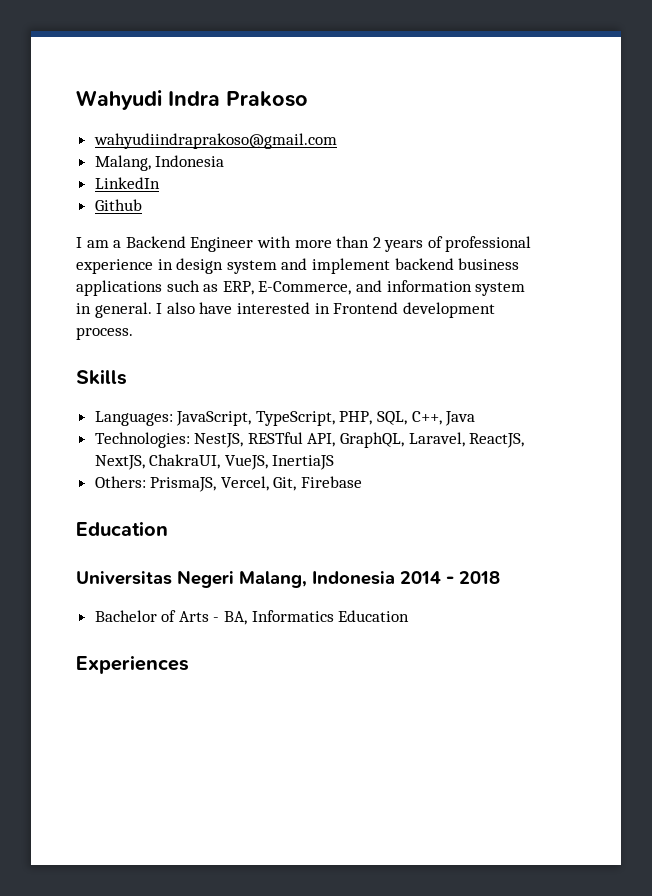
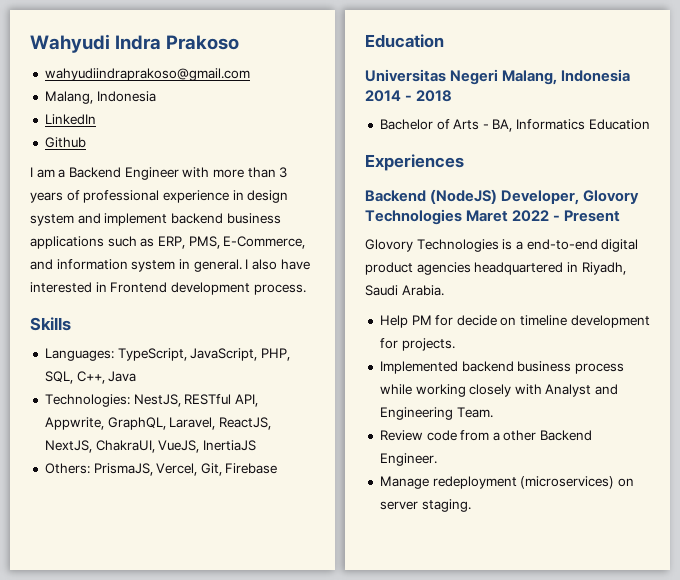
[372,237,381,248] 2 -> [279,167,288,178] 3
(254, 288) none -> [188,236,220,249] PMS,
[176,411,335,426] JavaScript, TypeScript, -> [117,348,258,361] TypeScript, JavaScript,
(336, 440) none -> [44,417,104,430] Appwrite,
(189, 664) none -> [365,189,640,205] [365,209,621,225] [365,239,639,252] [365,262,626,275] [365,285,444,296] [379,315,650,328] [379,338,455,351] [379,361,624,374] [379,384,619,397] [379,407,493,420] [379,430,593,441] [379,453,437,466] [379,476,634,489] [379,499,471,512] // Backend (NodeJS) Developer, Glovory Technologies Maret 2022 - Present // Glovory Technologies is a end-to-end digital product agencies headquartered in Riyadh, Saudi Arabia. // Help PM for decide on timeline development for projects. // Implemented backend business process while working closely with Analyst and Engineering Team. // Review code from a other Backend Engineer. // Manage redeployment (microservices) on server staging.

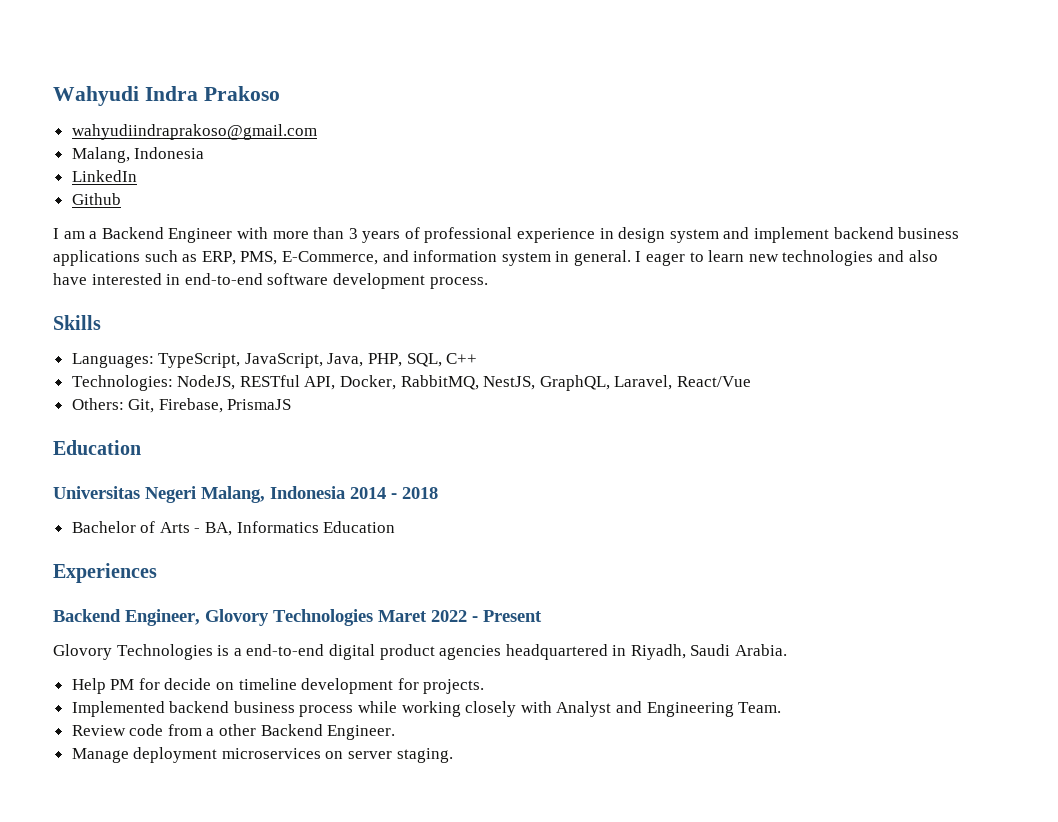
(249, 264) none -> [646,250,905,266] eager to learn new technologies and
[110,282,168,293] Frontend -> [184,273,329,285] end-to-end software
(258, 354) none -> [327,353,364,367] Java,
[76,371,137,384] C++, Java -> [446,353,478,364] C++
[133,394,181,407] NestJS, -> [177,375,236,390] NodeJS,
[44,417,271,430] [44,440,256,453] [44,463,278,476] Appwrite, GraphQL, Laravel, ReactJS, NextJS, ChakraUI, VueJS, InertiaJS // Others: PrismaJS, Vercel, Git, Firebase -> [340,375,752,391] [71,398,292,413] Docker, RabbitMQ, NestJS, GraphQL, Laravel, React/Vue // Others: Git, Firebase, PrismaJS
[430,189,580,205] (NodeJS) Developer, -> [125,609,200,626] Engineer,
[432,476,615,489] redeployment (microservices) -> [133,747,321,763] deployment microservices

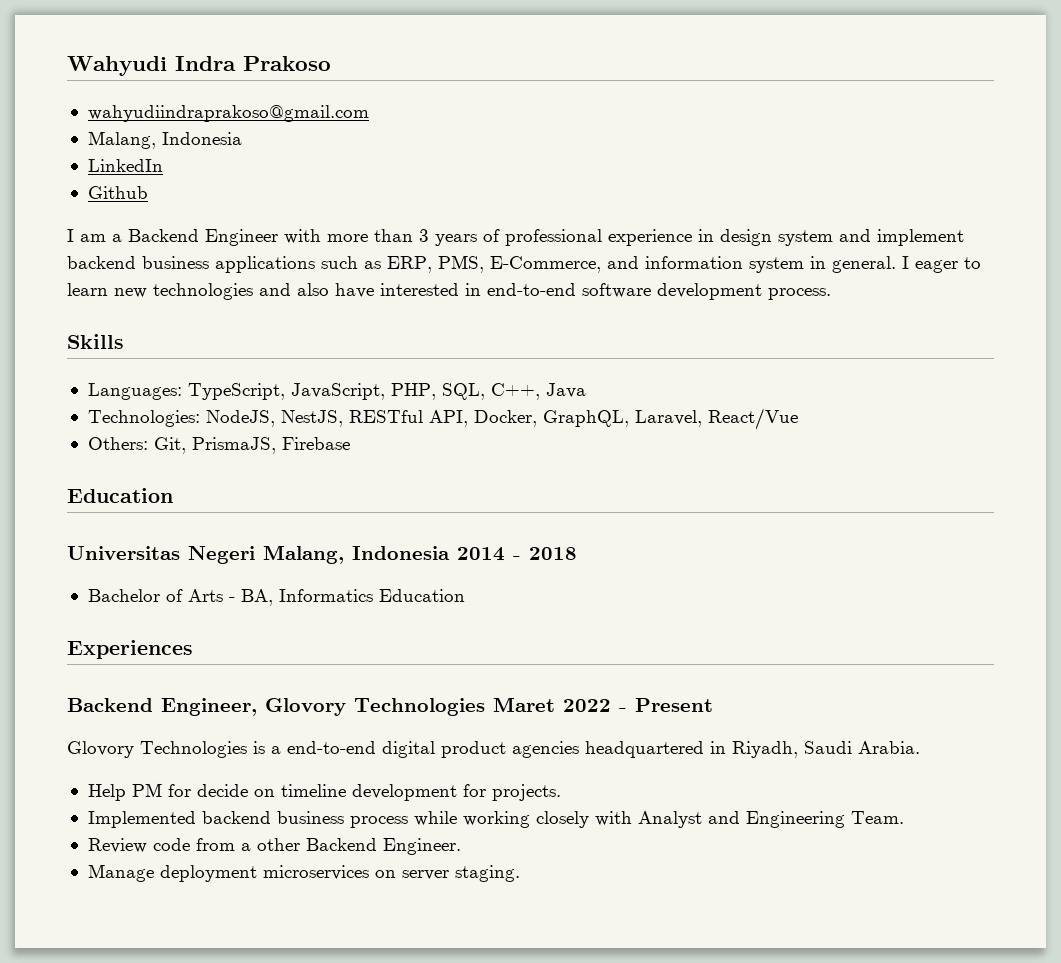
[327,353,364,367] Java, -> (385, 391) none
[446,353,478,364] C++ -> [490,383,586,400] C++, Java
(236, 382) none -> [280,410,343,427] NestJS,
[400,375,536,390] RabbitMQ, NestJS, -> (537, 418) none
[158,398,292,413] Firebase, PrismaJS -> [191,437,350,454] PrismaJS, Firebase

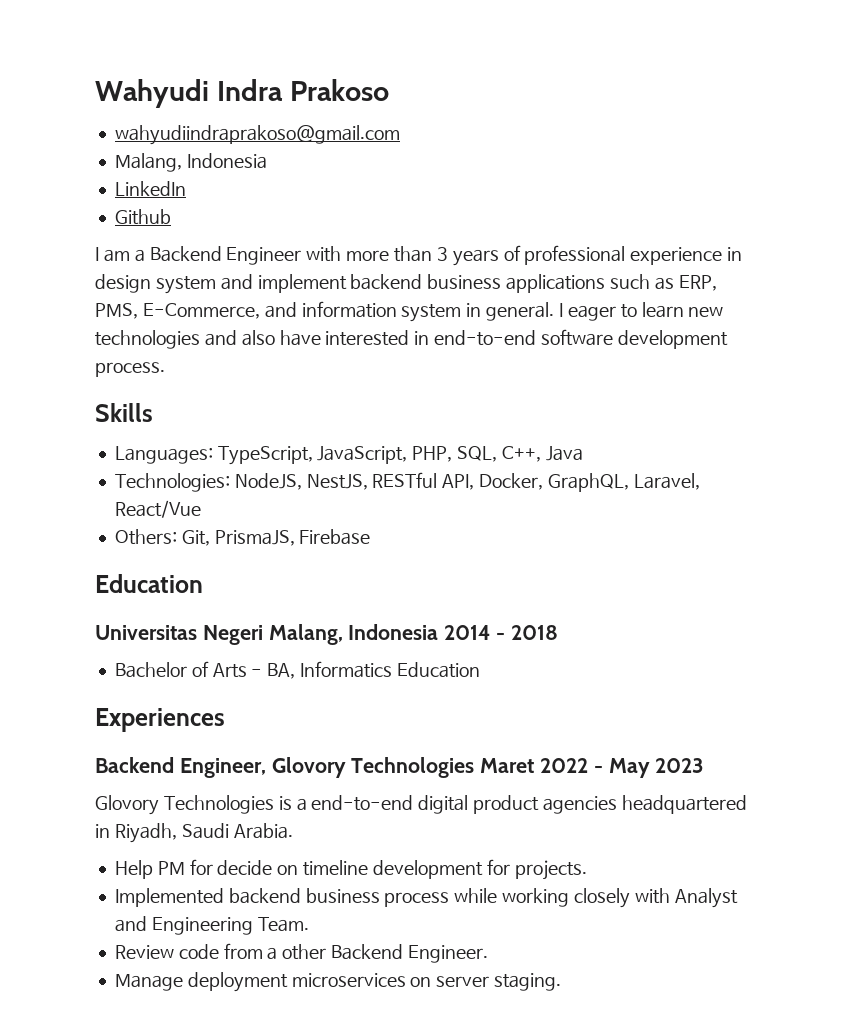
[635,698,713,712] Present -> [608,758,705,778] May 2023

